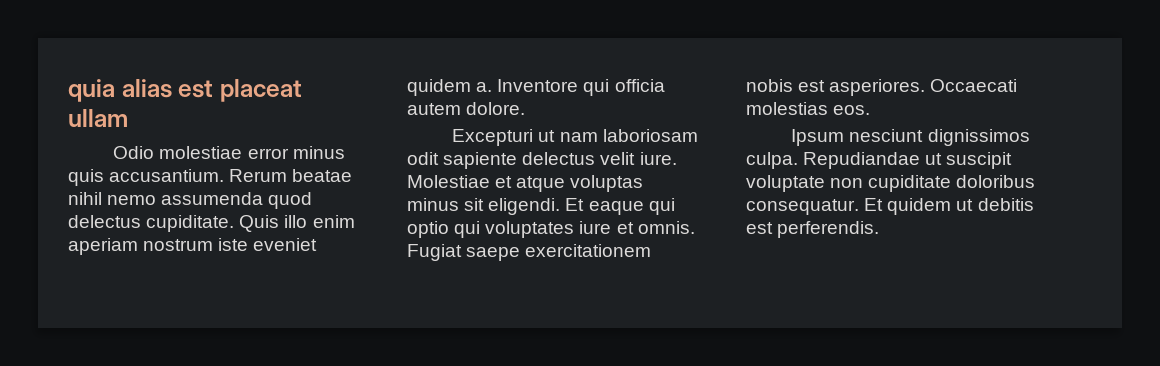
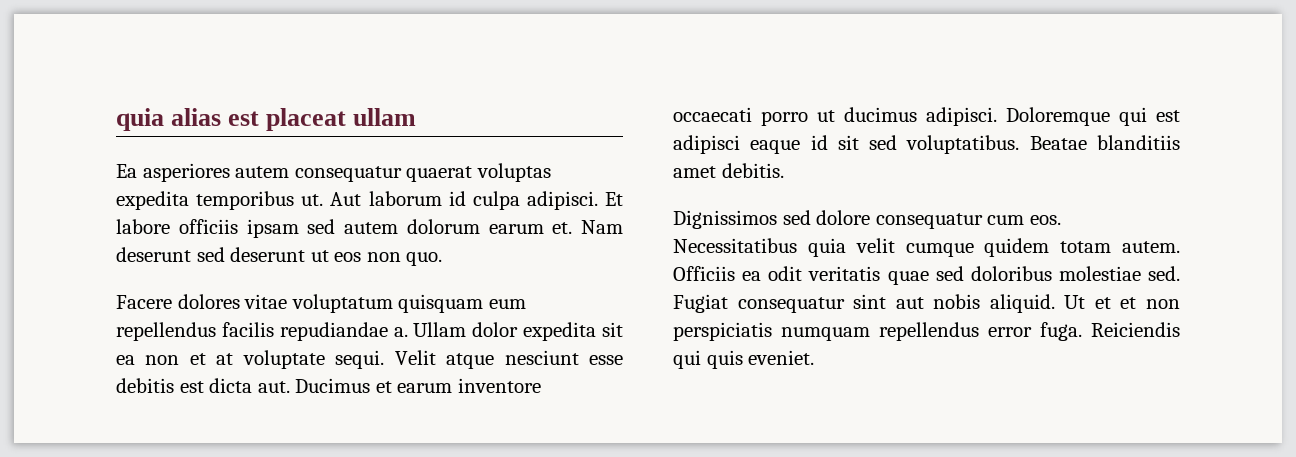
[113,146,345,159] [68,169,353,186] [68,192,313,209] [68,215,355,232] [68,238,318,255] [407,79,665,96] [407,102,526,115] [452,129,698,146] [407,152,677,169] [407,175,644,192] [407,198,675,215] [407,221,695,238] [407,244,652,261] [746,79,1018,96] [746,102,871,115] [791,129,1030,146] [746,152,1013,169] [746,175,1036,192] [746,198,1034,215] [746,221,880,238] Odio molestiae error minus quis accusantium. Rerum beatae nihil nemo assumenda quod delectus cupiditate. Quis illo enim aperiam nostrum iste eveniet quidem a. Inventore qui officia autem dolore. // Excepturi ut nam laboriosam odit sapiente delectus velit iure. Molestiae et atque voluptas minus sit eligendi. Et eaque qui optio qui voluptates iure et omnis. Fugiat saepe exercitationem nobis est asperiores. Occaecati molestias eos. // Ipsum nesciunt dignissimos culpa. Repudiandae ut suscipit voluptate non cupiditate doloribus consequatur. Et quidem ut debitis est perferendis. -> [116,163,551,182] [116,191,623,210] [116,219,623,238] [116,247,443,266] [116,294,526,313] [116,322,623,341] [116,350,623,369] [116,378,541,393] [673,107,1180,126] [673,135,1180,154] [673,163,784,178] [673,210,1061,229] [673,238,1180,257] [673,266,1180,285] [673,294,1180,313] [673,322,1180,341] [673,350,815,369] Ea asperiores autem consequatur quaerat voluptas expedita temporibus ut. Aut laborum id culpa adipisci. Et labore officiis ipsam sed autem dolorum earum et. Nam deserunt sed deserunt ut eos non quo. // Facere dolores vitae voluptatum quisquam eum repellendus facilis repudiandae a. Ullam dolor expedita sit ea non et at voluptate sequi. Velit atque nesciunt esse debitis est dicta aut. Ducimus et earum inventore occaecati porro ut ducimus adipisci. Doloremque qui est adipisci eaque id sit sed voluptatibus. Beatae blanditiis amet debitis. // Dignissimos sed dolore consequatur cum eos. Necessitatibus quia velit cumque quidem totam autem. Officiis ea odit veritatis quae sed doloribus molestiae sed. Fugiat consequatur sint aut nobis aliquid. Ut et et non perspiciatis numquam repellendus error fuga. Reiciendis qui quis eveniet.

